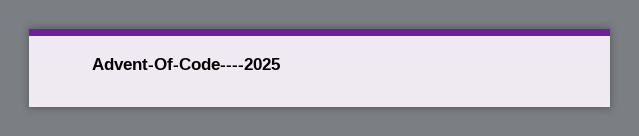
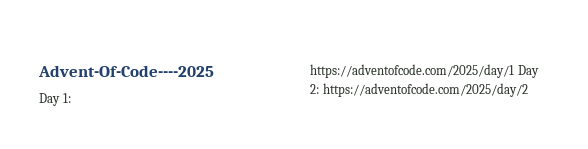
(280, 64) none -> [39,93,71,106] [310,64,539,78] [310,83,528,97] // Day 1: https://adventofcode.com/2025/day/1 Day 2: https://adventofcode.com/2025/day/2

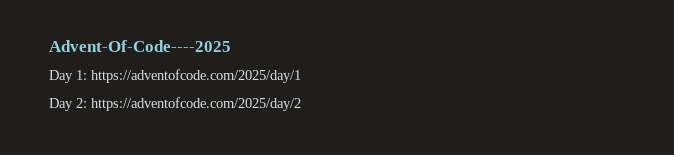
(514, 71) none -> (301, 76) //

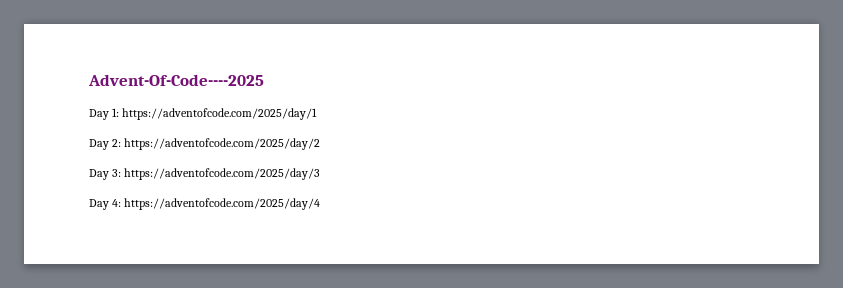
(301, 104) none -> [89,168,321,180] [89,198,321,210] // Day 3: https://adventofcode.com/2025/day/3 // Day 4: https://adventofcode.com/2025/day/4

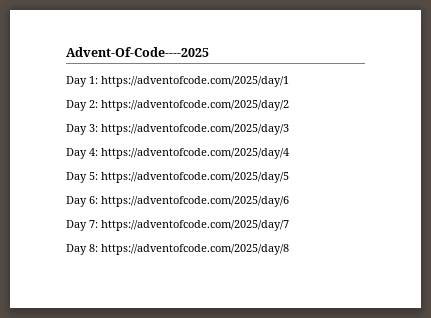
(321, 204) none -> [66,172,289,183] [66,196,289,207] [66,220,289,231] [66,244,289,255] // Day 5: https://adventofcode.com/2025/day/5 // Day 6: https://adventofcode.com/2025/day/6 // Day 7: https://adventofcode.com/2025/day/7 // Day 8: https://adventofcode.com/2025/day/8

